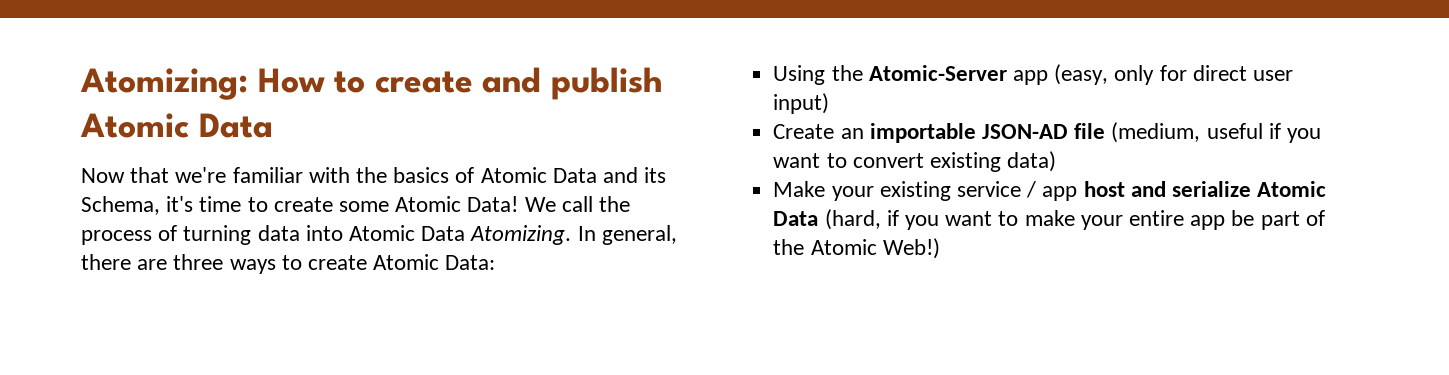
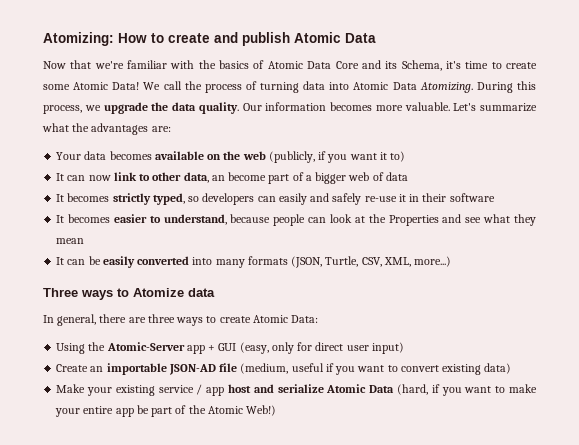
(597, 175) none -> [335,61,359,69] Core
(572, 235) none -> [476,81,536,93] [43,102,537,114] [42,123,171,135] [56,151,406,163] [56,172,408,184] [56,193,495,205] [56,214,537,226] [56,238,85,244] [56,256,452,268] [43,288,215,300] During this process, we upgrade the data quality. Our information becomes more valuable. Let's summarize what the advantages are: // Your data becomes available on the web (publicly, if you want it to) // It can now link to other data, an become part of a bigger web of data // It becomes strictly typed, so developers can easily and safely re-use it in their software // It becomes easier to understand, because people can look at the Properties and see what they mean // It can be easily converted into many formats (JSON, Turtle, CSV, XML, more...) // Three ways to Atomize data //
(1048, 77) none -> [208,343,237,351] + GUI

